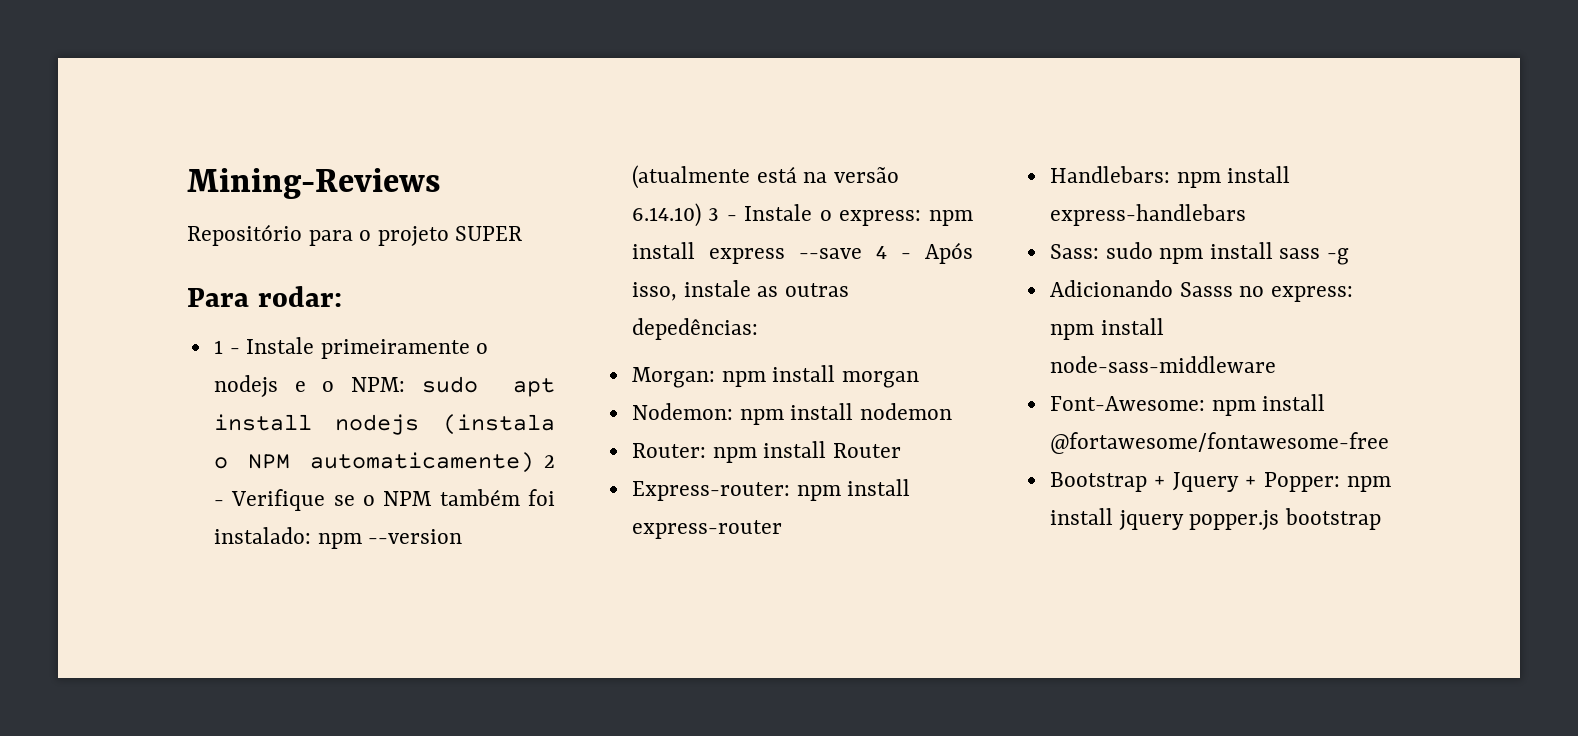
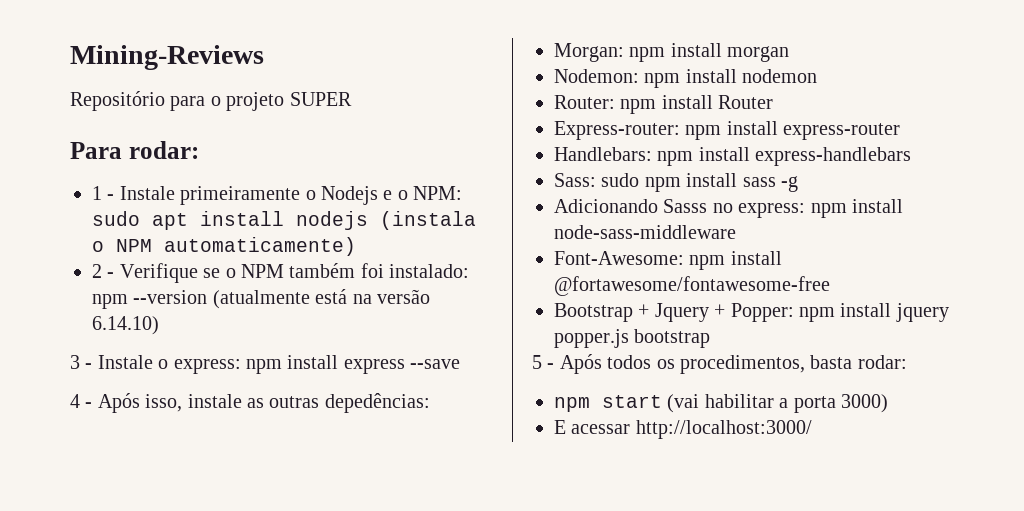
[213,375,278,397] nodejs -> [321,186,378,205] Nodejs
(535, 462) none -> (356, 246) //
(701, 215) none -> (159, 325) //
(862, 253) none -> (461, 364) //
(1381, 519) none -> [532,354,907,374] [554,394,888,413] [554,420,812,439] // 5 - Após todos os procedimentos, basta rodar: // npm start (vai habilitar a porta 3000) // E acessar http://localhost:3000/

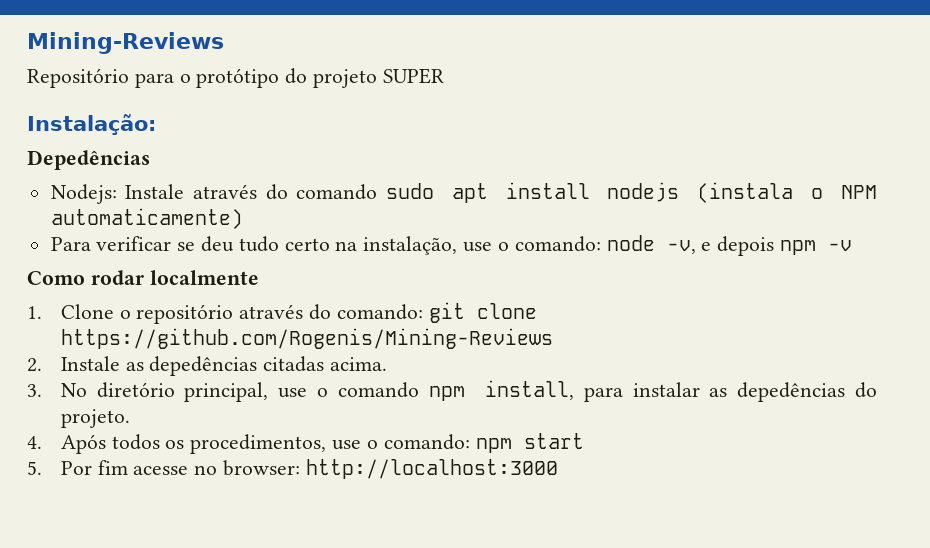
(221, 101) none -> [196,68,308,88] protótipo do
[70,141,199,159] [92,186,463,205] Para rodar: // 1 - Instale primeiramente o Nodejs e o NPM: -> [27,114,156,135] [27,150,150,170] [50,184,378,204] Instalação: // Depedências // Nodejs: Instale através do comando
[92,263,470,283] [92,289,430,309] [92,316,159,335] [70,355,461,374] [70,393,430,413] [554,43,790,62] [554,69,818,88] [554,95,774,114] [554,121,901,140] [554,147,912,166] [554,173,798,192] [554,199,903,218] [554,225,736,239] [554,251,782,270] [554,276,830,296] [554,303,949,322] [554,329,711,348] [532,355,555,369] 2 - Verifique se o NPM também foi instalado: npm --version (atualmente está na versão 6.14.10) // 3 - Instale o express: npm install express --save // 4 - Após isso, instale as outras depedências: // Morgan: npm install morgan // Nodemon: npm install nodemon // Router: npm install Router // Express-router: npm install express-router // Handlebars: npm install express-handlebars // Sass: sudo npm install sass -g // Adicionando Sasss no express: npm install node-sass-middleware // Font-Awesome: npm install @fortawesome/fontawesome-free // Bootstrap + Jquery + Popper: npm install jquery popper.js bootstrap // 5 - -> [50,235,852,256] [27,270,259,285] [27,302,537,324] [60,328,553,349] [27,356,388,376] [27,380,878,402] [60,409,130,428] [27,436,42,449] Para verificar se deu tudo certo na instalação, use o comando: node -v, e depois npm -v // Como rodar localmente // 1. Clone o repositório através do comando: git clone https://github.com/Rogenis/Mining-Reviews // 2. Instale as depedências citadas acima. // 3. No diretório principal, use o comando npm install, para instalar as depedências do projeto. // 4.
[810,355,907,369] basta rodar: // -> [332,434,470,450] use o comando:
[667,394,888,413] [554,420,812,439] (vai habilitar a porta 3000) // E acessar http://localhost:3000/ -> [27,459,558,479] // 5. Por fim acesse no browser: http://localhost:3000

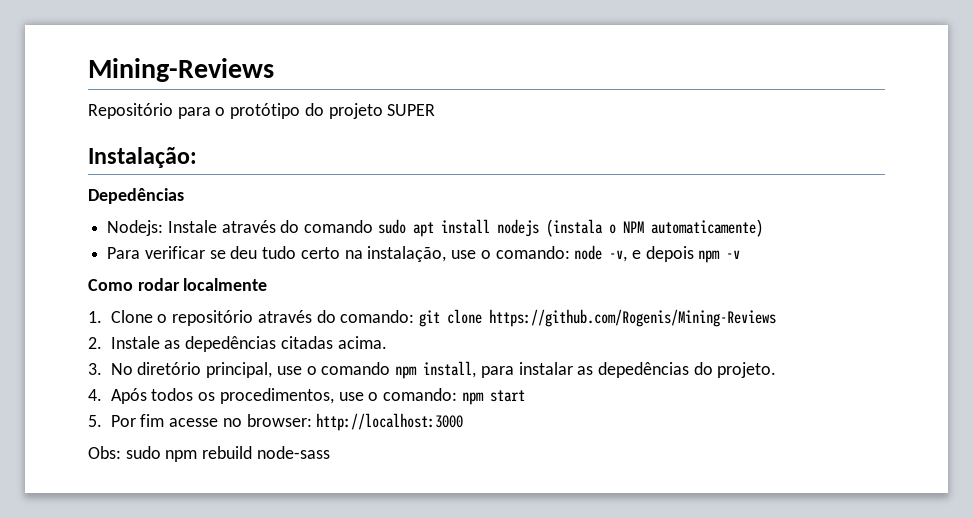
(558, 469) none -> [88,446,330,462] // Obs: sudo npm rebuild node-sass

